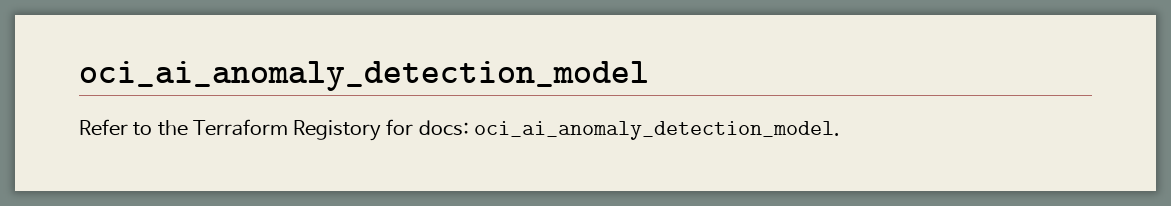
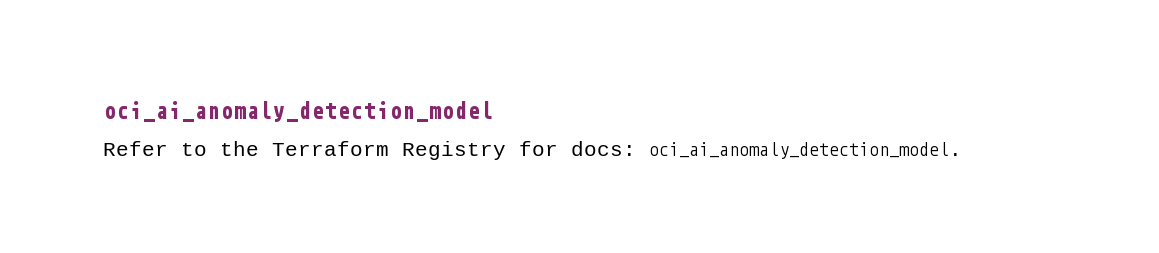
[293,120,382,141] Registory -> [402,141,506,160] Registry

